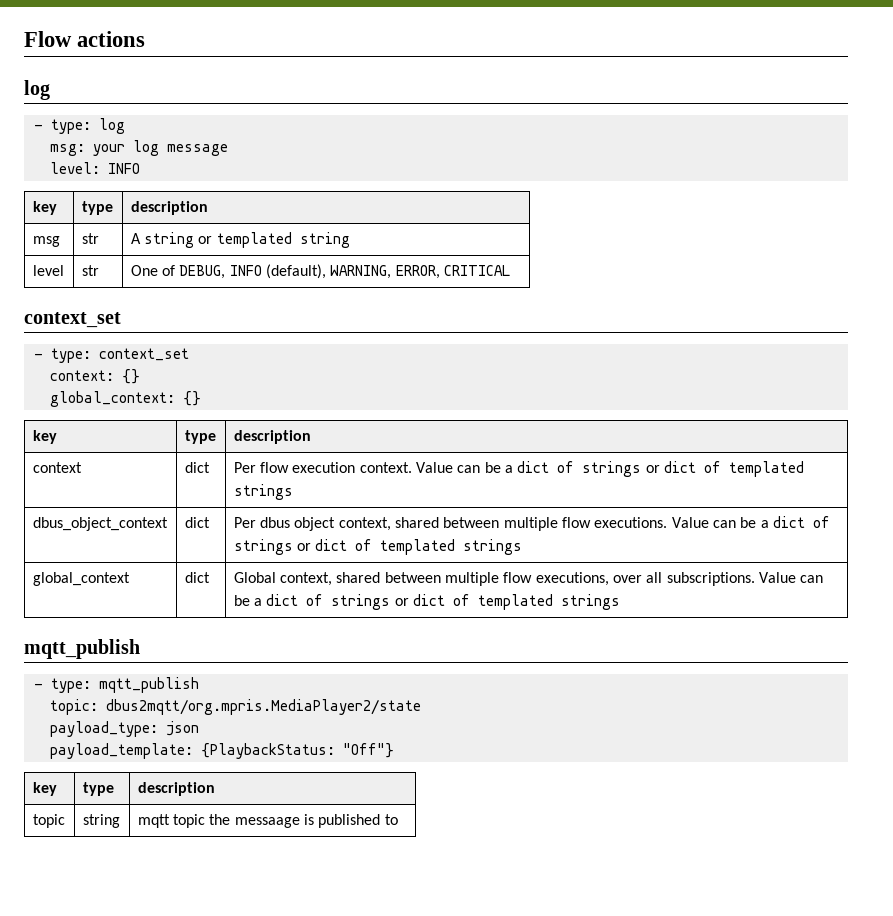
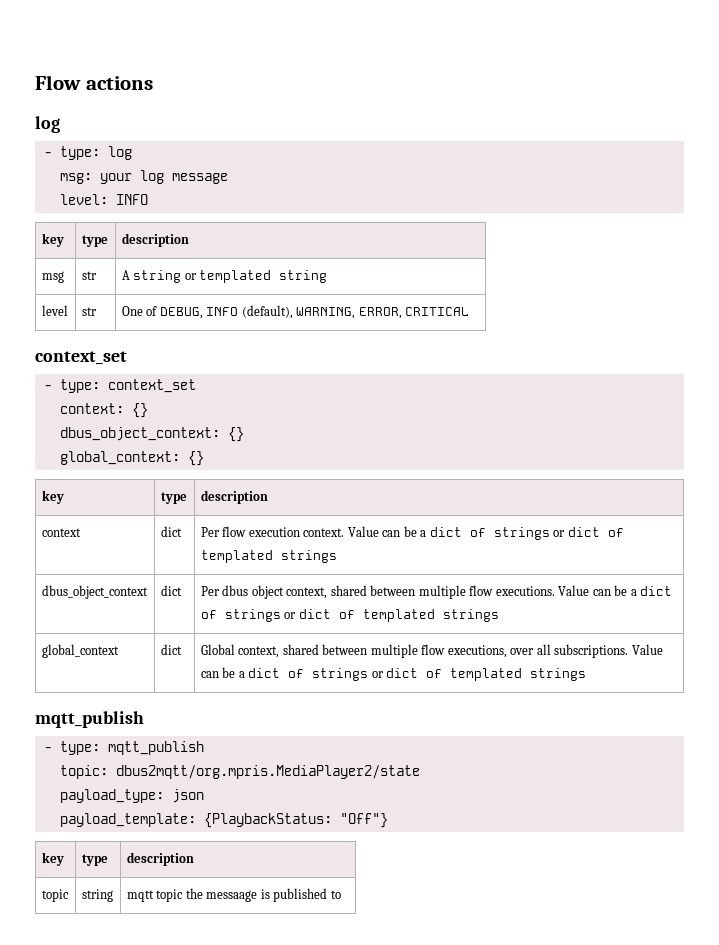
(140, 376) none -> [59,427,244,442] // dbus_object_context: {}

